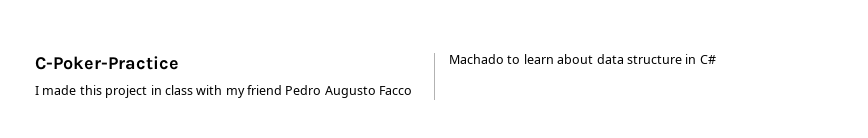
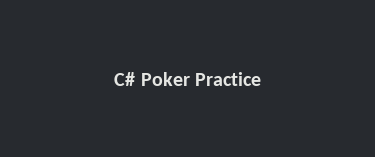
[35,56,179,70] [35,85,413,98] [449,54,716,64] C-Poker-Practice // I made this project in class with my friend Pedro Augusto Facco Machado to learn about data structure in C# -> [114,72,261,86] C# Poker Practice

